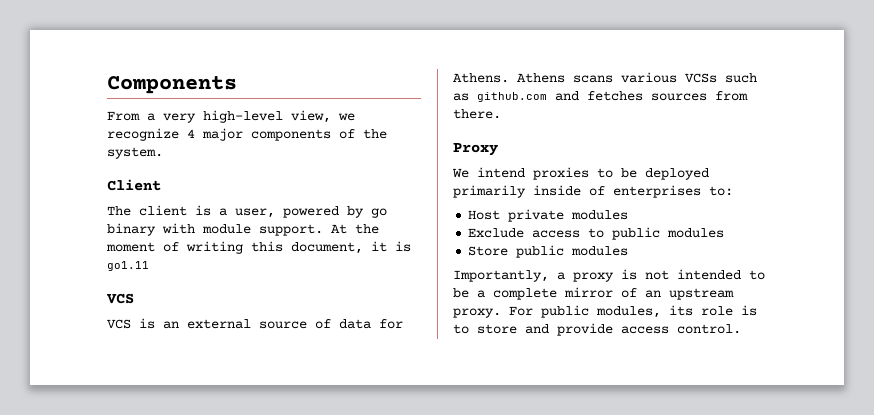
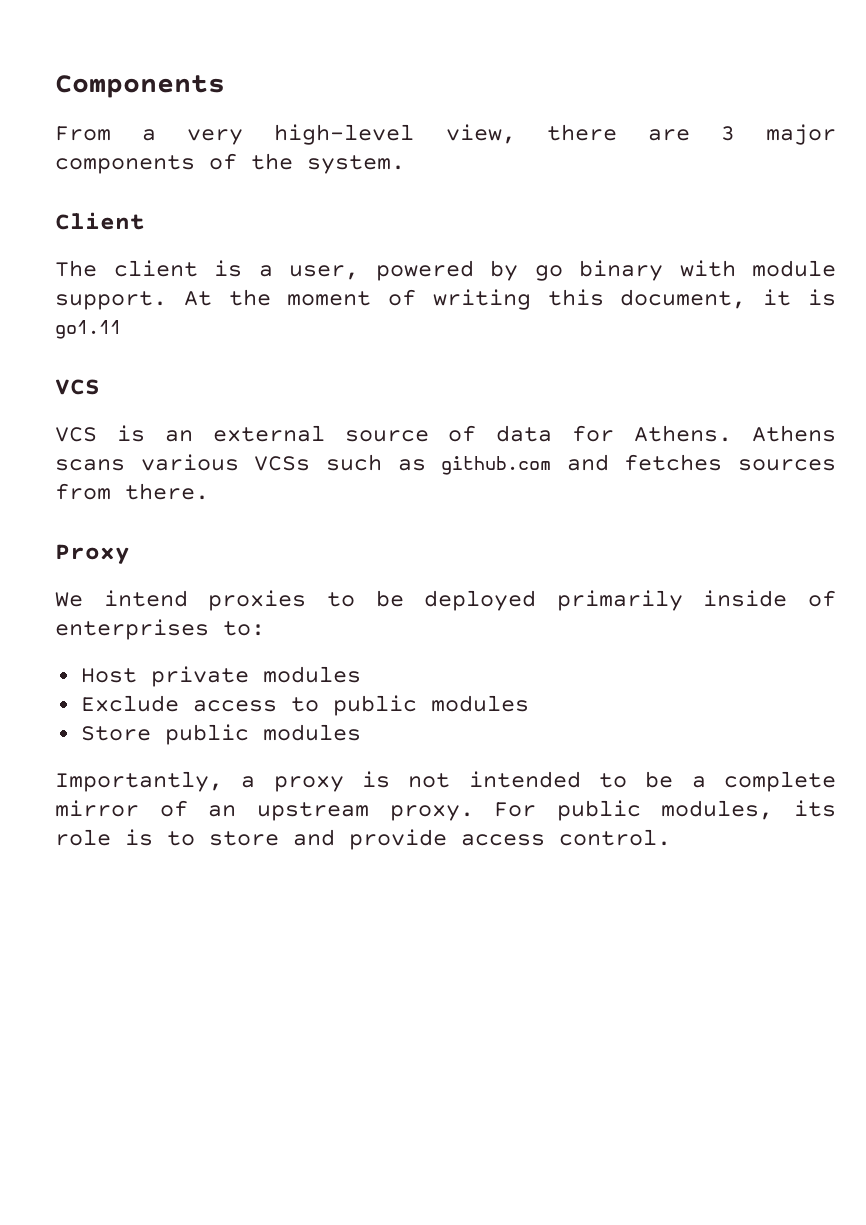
[338,113,355,121] [107,128,195,141] we recognize 4 -> [546,124,735,141] there are 3

